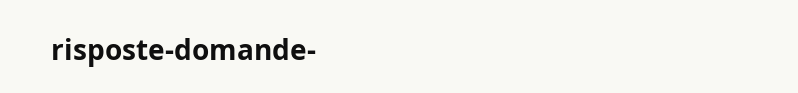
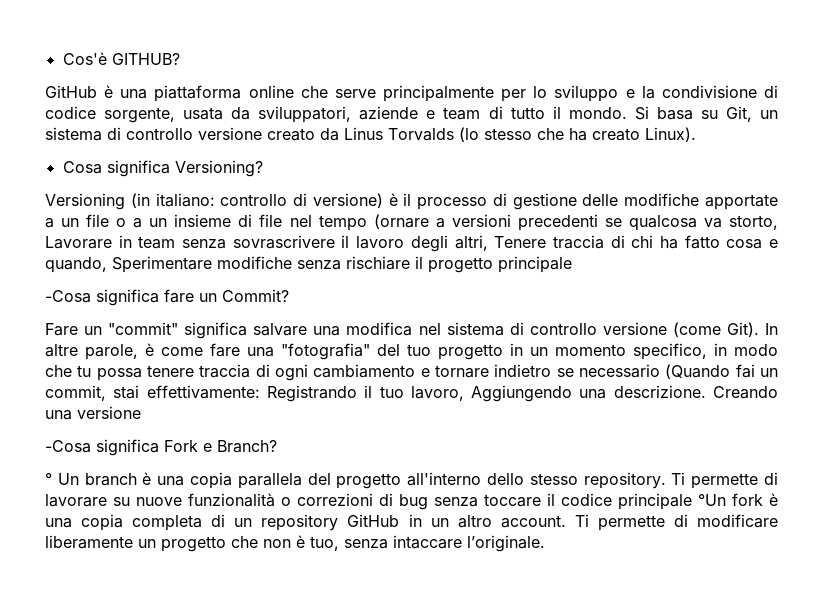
[51,38,316,67] risposte-domande- -> [62,52,180,65] [45,85,778,102] [45,106,778,123] [45,127,696,142] [62,160,263,177] [45,193,778,210] [45,214,778,231] [45,235,778,252] [45,256,572,273] [45,289,289,306] [45,322,778,339] [45,343,778,360] [45,364,778,381] [45,385,778,402] [45,406,141,420] [45,439,277,456] [45,472,778,489] [45,493,778,510] [45,514,778,531] [45,535,545,552] Cos'è GITHUB? // GitHub è una piattaforma online che serve principalmente per lo sviluppo e la condivisione di codice sorgente, usata da sviluppatori, aziende e team di tutto il mondo. Si basa su Git, un sistema di controllo versione creato da Linus Torvalds (lo stesso che ha creato Linux). // Cosa significa Versioning? // Versioning (in italiano: controllo di versione) è il processo di gestione delle modifiche apportate a un file o a un insieme di file nel tempo (ornare a versioni precedenti se qualcosa va storto, Lavorare in team senza sovrascrivere il lavoro degli altri, Tenere traccia di chi ha fatto cosa e quando, Sperimentare modifiche senza rischiare il progetto principale // -Cosa significa fare un Commit? // Fare un "commit" significa salvare una modifica nel sistema di controllo versione (come Git). In altre parole, è come fare una "fotografia" del tuo progetto in un momento specifico, in modo che tu possa tenere traccia di ogni cambiamento e tornare indietro se necessario (Quando fai un commit, stai effettivamente: Registrando il tuo lavoro, Aggiungendo una descrizione. Creando una versione // -Cosa significa Fork e Branch? // ° Un branch è una copia parallela del progetto all'interno dello stesso repository. Ti permette di lavorare su nuove funzionalità o correzioni di bug senza toccare il codice principale °Un fork è una copia completa di un repository GitHub in un altro account. Ti permette di modificare liberamente un progetto che non è tuo, senza intaccare l’originale.

